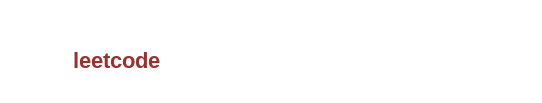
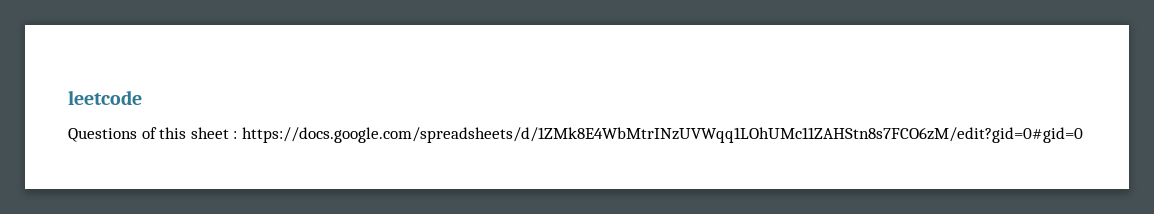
(160, 60) none -> [68,127,1083,143] // Questions of this sheet : https://docs.google.com/spreadsheets/d/1ZMk8E4WbMtrINzUVWqq1LOhUMc11ZAHStn8s7FCO6zM/edit?gid=0#gid=0

